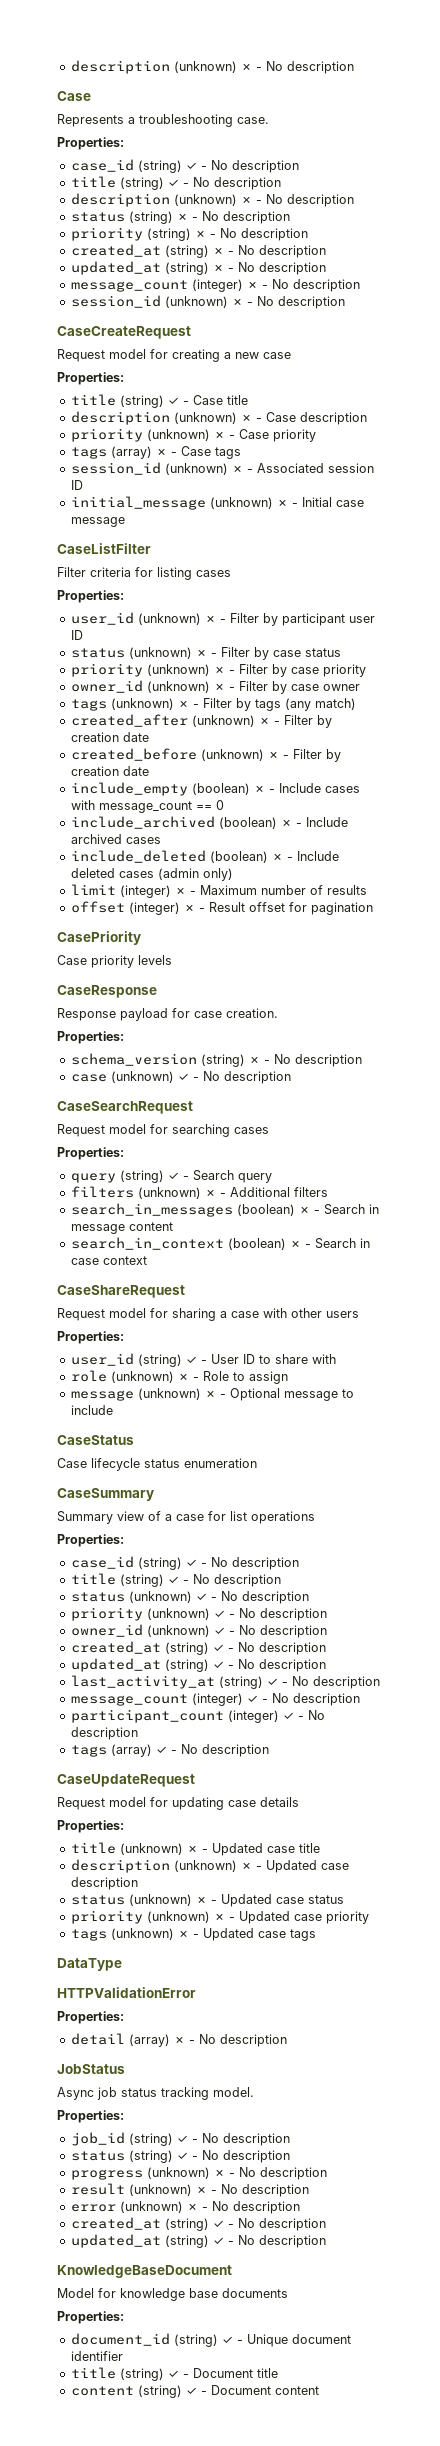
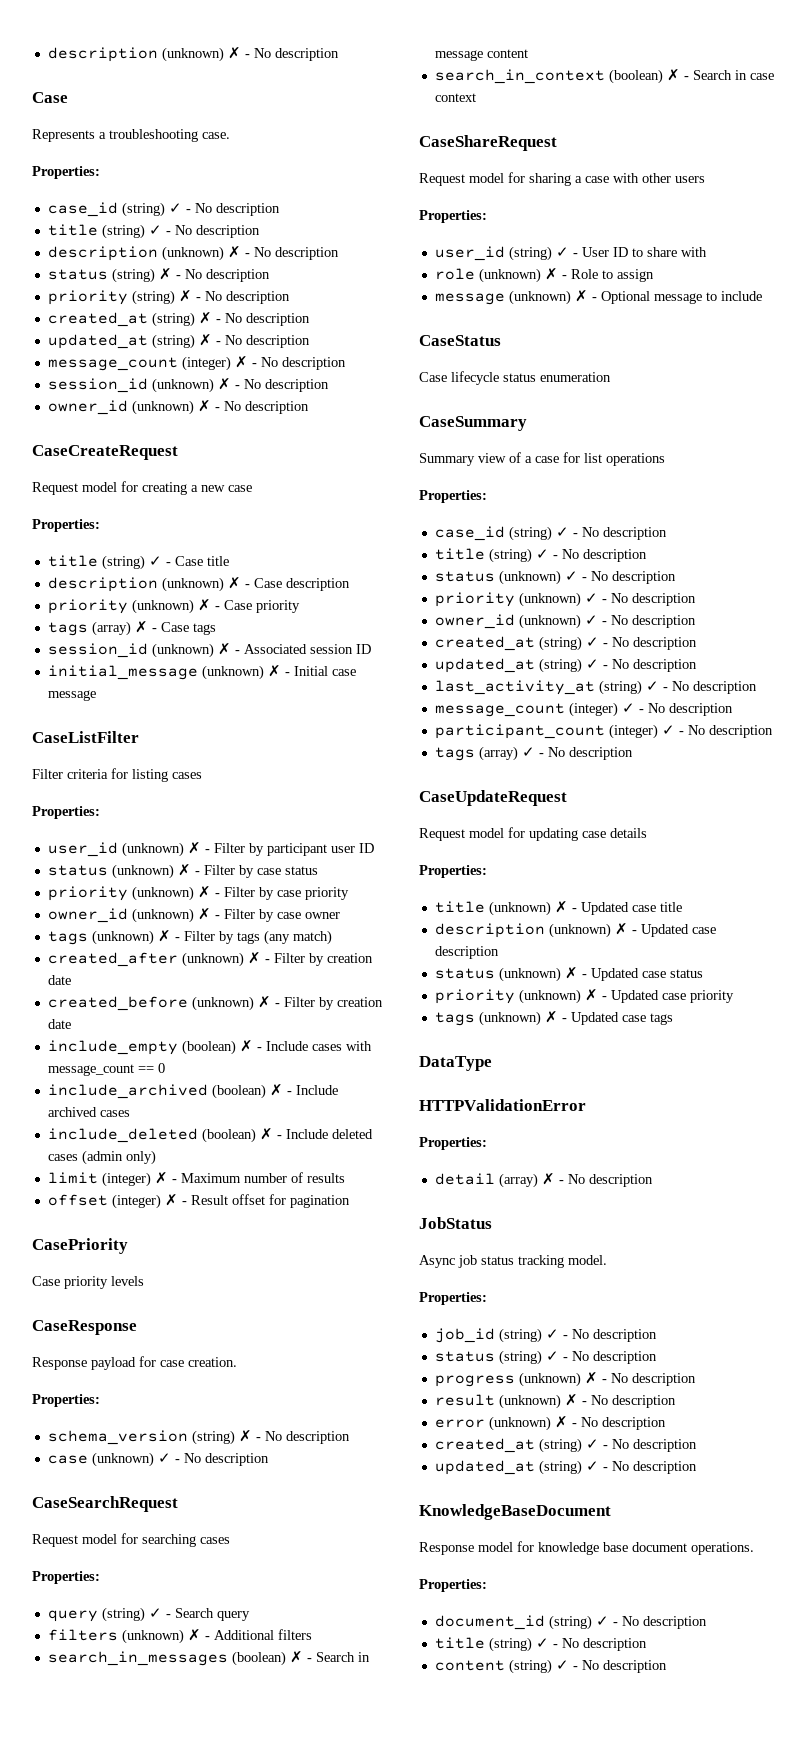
(345, 302) none -> [47,400,309,415] // owner_id (unknown) ✗ - No description
[57,2288,94,2298] Model -> [419,1542,513,1555] Response model
[222,2288,288,2298] documents -> [632,1542,754,1555] document operations.
[246,2334,351,2347] [70,2351,123,2361] [70,2367,278,2381] Unique document identifier // title (string) ✓ - Document title -> [621,1616,707,1629] [434,1637,647,1652] No description // title (string) ✓ - No description
[210,2385,319,2395] Document content -> [581,1660,667,1673] No description

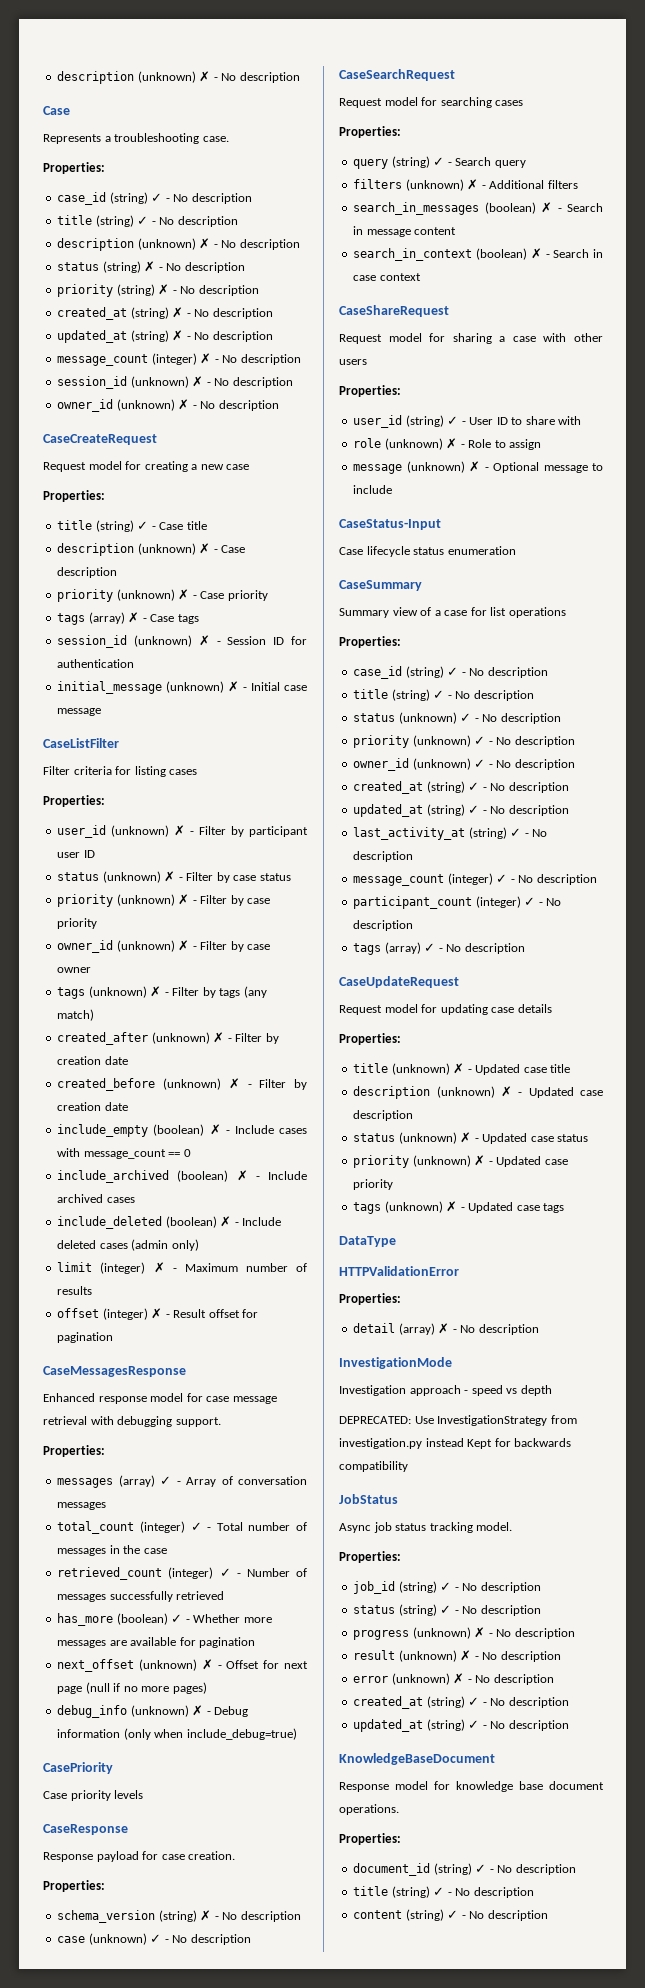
[243,644,371,654] Associated session ID -> [227,636,307,645] [57,659,135,668] Session ID for authentication
(350, 1201) none -> [43,1366,186,1377] [43,1393,277,1404] [43,1416,221,1427] [43,1445,105,1457] [57,1475,307,1488] [57,1502,107,1510] [57,1521,307,1534] [57,1545,167,1556] [57,1567,308,1580] [57,1591,225,1602] [57,1613,272,1626] [57,1637,256,1648] [57,1659,308,1672] [57,1682,207,1694] [57,1705,249,1718] [57,1728,297,1740] // CaseMessagesResponse // Enhanced response model for case message retrieval with debugging support. // Properties: // messages (array) ✓ - Array of conversation messages // total_count (integer) ✓ - Total number of messages in the case // retrieved_count (integer) ✓ - Number of messages successfully retrieved // has_more (boolean) ✓ - Whether more messages are available for pagination // next_offset (unknown) ✗ - Offset for next page (null if no more pages) // debug_info (unknown) ✗ - Debug information (only when include_debug=true)
[419,335,501,346] CaseStatus -> [339,519,441,530] CaseStatus-Input
(653, 1180) none -> [339,1357,452,1369] [339,1385,552,1396] [339,1415,577,1426] [339,1438,572,1449] [339,1461,408,1472] // InvestigationMode // Investigation approach - speed vs depth // DEPRECATED: Use InvestigationStrategy from investigation.py instead Kept for backwards compatibility

